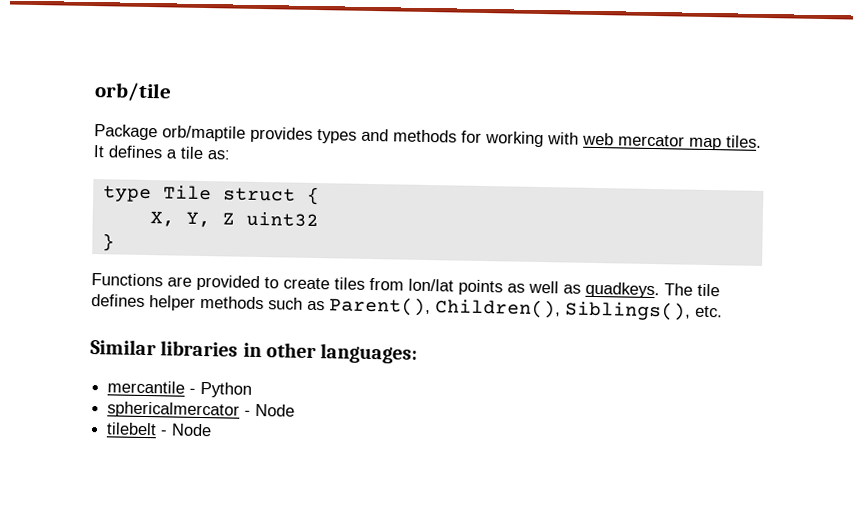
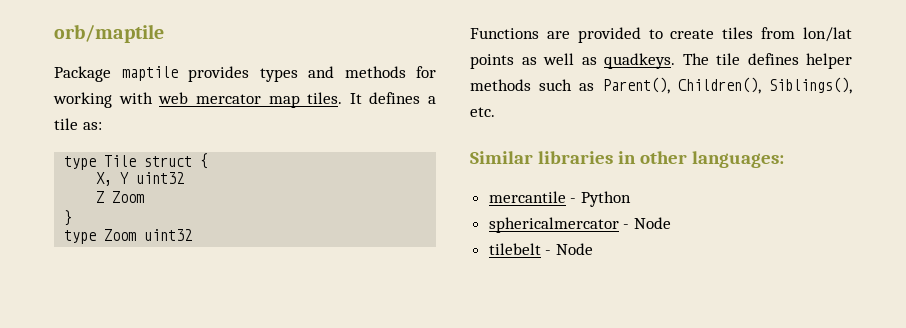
[94,82,172,102] orb/tile -> [54,24,164,43] orb/maptile
[162,125,246,142] orb/maptile -> [121,66,178,81] maptile
[185,211,319,228] Y, Z uint32 -> [120,172,185,184] [96,191,145,203] Y uint32 // Z Zoom
(115, 242) none -> [64,229,193,244] // type Zoom uint32

